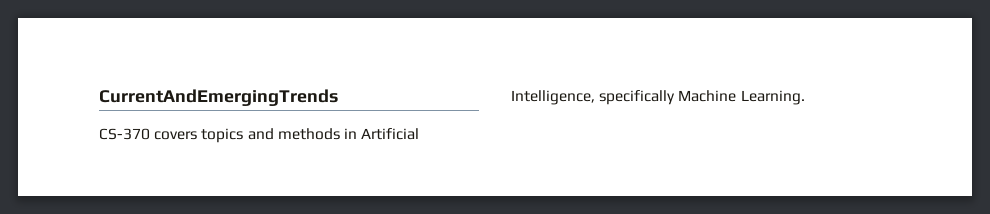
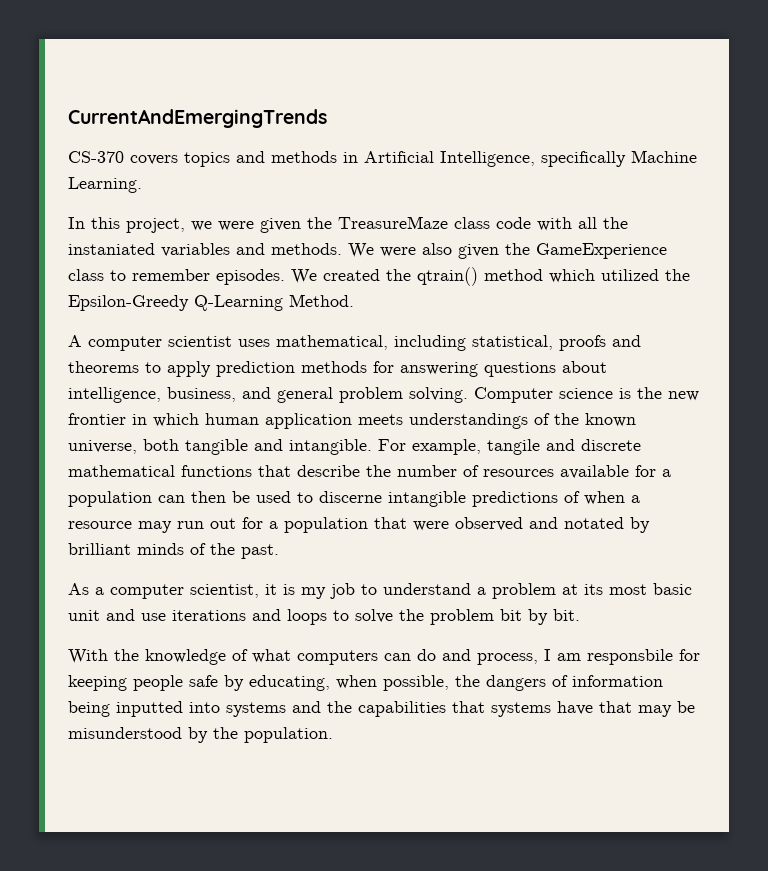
(805, 97) none -> [68,216,628,233] [68,243,667,259] [68,267,690,286] [68,294,354,311] [68,335,641,351] [68,361,607,377] [68,387,699,403] [68,413,636,429] [68,439,641,455] [68,465,671,479] [68,491,640,507] [68,517,650,533] [68,543,279,559] [68,583,692,599] [68,609,580,625] [68,649,700,665] [68,675,663,691] [68,701,695,717] [68,727,333,743] // In this project, we were given the TreasureMaze class code with all the instaniated variables and methods. We were also given the GameExperience class to remember episodes. We created the qtrain() method which utilized the Epsilon-Greedy Q-Learning Method. // A computer scientist uses mathematical, including statistical, proofs and theorems to apply prediction methods for answering questions about intelligence, business, and general problem solving. Computer science is the new frontier in which human application meets understandings of the known universe, both tangible and intangible. For example, tangile and discrete mathematical functions that describe the number of resources available for a population can then be used to discerne intangible predictions of when a resource may run out for a population that were observed and notated by brilliant minds of the past. // As a computer scientist, it is my job to understand a problem at its most basic unit and use iterations and loops to solve the problem bit by bit. // With the knowledge of what computers can do and process, I am responsbile for keeping people safe by educating, when possible, the dangers of information being inputted into systems and the capabilities that systems have that may be misunderstood by the population.

